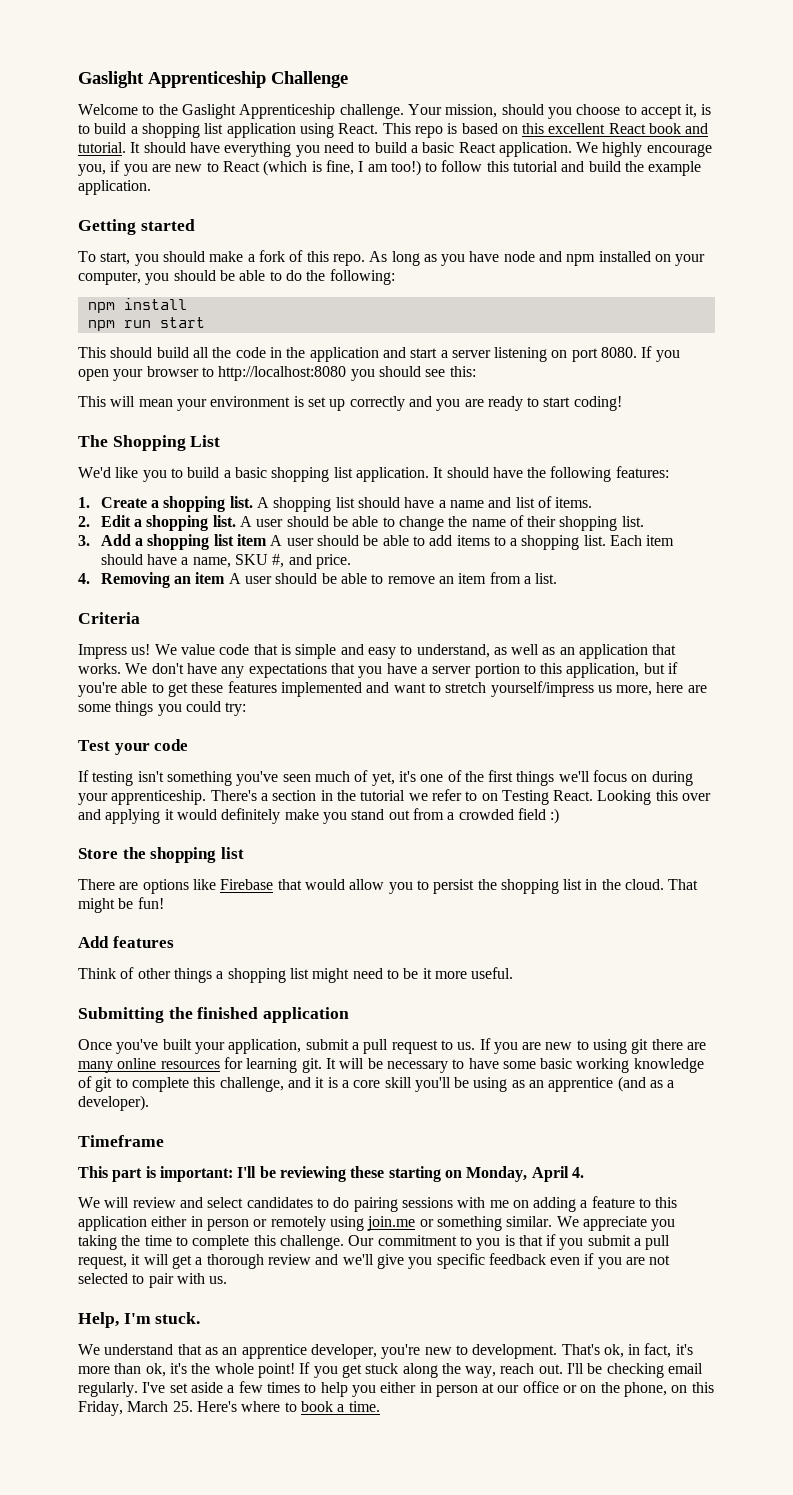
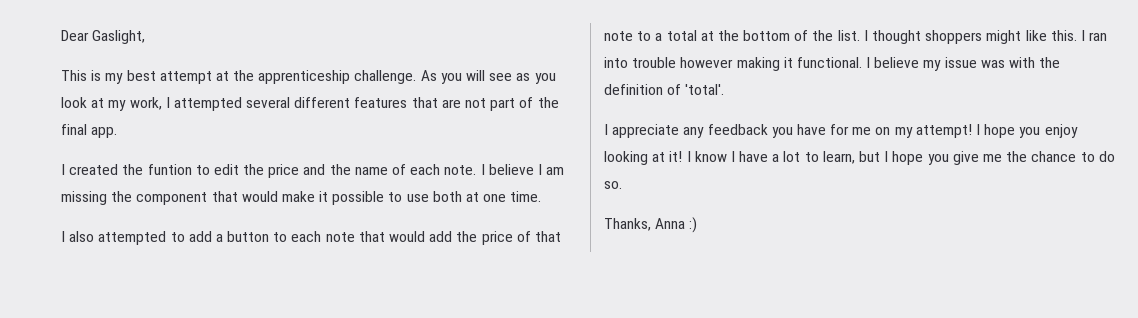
[78,71,348,88] [78,104,712,119] [78,123,709,138] [78,142,712,157] [78,160,702,176] [78,180,151,195] [78,219,195,235] [78,250,706,266] [78,269,395,285] [87,298,187,313] [87,317,205,331] [78,346,680,362] [78,366,476,381] [78,396,622,411] [78,435,221,451] [78,466,669,482] [78,496,593,512] [78,515,644,531] [78,534,675,550] [100,554,351,569] [78,572,558,588] [78,612,140,624] [78,644,677,659] [78,662,679,678] [78,681,707,697] [78,701,247,716] [78,739,189,755] [78,770,693,786] [78,789,712,805] [78,808,560,824] [78,847,244,863] [78,879,699,894] [78,897,164,913] [78,936,174,948] [78,967,514,983] [78,1007,350,1023] [78,1038,707,1054] [78,1057,704,1073] [78,1076,675,1092] [78,1095,149,1111] [78,1135,164,1147] [78,1166,584,1182] [78,1196,678,1212] [78,1216,676,1231] [78,1234,671,1250] [78,1253,671,1269] [78,1273,228,1288] [78,1312,201,1328] [78,1343,693,1359] [78,1362,704,1378] [78,1381,714,1397] [78,1401,380,1416] Gaslight Apprenticeship Challenge // Welcome to the Gaslight Apprenticeship challenge. Your mission, should you choose to accept it, is to build a shopping list application using React. This repo is based on this excellent React book and tutorial. It should have everything you need to build a basic React application. We highly encourage you, if you are new to React (which is fine, I am too!) to follow this tutorial and build the example application. // Getting started // To start, you should make a fork of this repo. As long as you have node and npm installed on your computer, you should be able to do the following: // npm install // npm run start // This should build all the code in the application and start a server listening on port 8080. If you open your browser to http://localhost:8080 you should see this: // This will mean your environment is set up correctly and you are ready to start coding! // The Shopping List // We'd like you to build a basic shopping list application. It should have the following features: // 1. Create a shopping list. A shopping list should have a name and list of items. // 2. Edit a shopping list. A user should be able to change the name of their shopping list. // 3. Add a shopping list item A user should be able to add items to a shopping list. Each item should have a name, SKU #, and price. // 4. Removing an item A user should be able to remove an item from a list. // Criteria // Impress us! We value code that is simple and easy to understand, as well as an application that works. We don't have any expectations that you have a server portion to this application, but if you're able to get these features implemented and want to stretch yourself/impress us more, here are some things you could try: // Test your code // If testing isn't something you've seen much of yet, it's one of the first things we'll focus on during your apprenticeship. There's a section in the tutorial we refer to on Testing React. Looking this over and applying it would definitely make you stand out from a crowded field :) // Store the shopping list // There are options like Firebase that would allow you to persist the shopping list in the cloud. That might be fun! // Add features // Think of other things a shopping list might need to be it more useful. // Submitting the finished application // Once you've built your application, submit a pull request to us. If you are new to using git there are many online resources for learning git. It will be necessary to have some basic working knowledge of git to complete this challenge, and it is a core skill you'll be using as an apprentice (and as a developer). // Timeframe // This part is important: I'll be reviewing these starting on Monday, April 4. // We will review and select candidates to do pairing sessions with me on adding a feature to this application either in person or remotely using join.me or something similar. We appreciate you taking the time to complete this challenge. Our commitment to you is that if you submit a pull request, it will get a thorough review and we'll give you specific feedback even if you are not selected to pair with us. // Help, I'm stuck. // We understand that as an apprentice developer, you're new to development. That's ok, in fact, it's more than ok, it's the whole point! If you get stuck along the way, reach out. I'll be checking email regularly. I've set aside a few times to help you either in person at our office or on the phone, on this Friday, March 25. Here's where to book a time. -> [61,30,146,44] [61,70,556,84] [61,97,559,111] [61,124,118,138] [61,164,565,178] [61,191,542,205] [61,231,561,245] [604,30,1108,44] [604,57,1061,71] [604,84,725,95] [604,124,1078,138] [604,151,1115,165] [604,181,622,189] [604,217,698,233] Dear Gaslight, // This is my best attempt at the apprenticeship challenge. As you will see as you look at my work, I attempted several different features that are not part of the final app. // I created the funtion to edit the price and the name of each note. I believe I am missing the component that would make it possible to use both at one time. // I also attempted to add a button to each note that would add the price of that note to a total at the bottom of the list. I thought shoppers might like this. I ran into trouble however making it functional. I believe my issue was with the definition of 'total'. // I appreciate any feedback you have for me on my attempt! I hope you enjoy looking at it! I know I have a lot to learn, but I hope you give me the chance to do so. // Thanks, Anna :)

